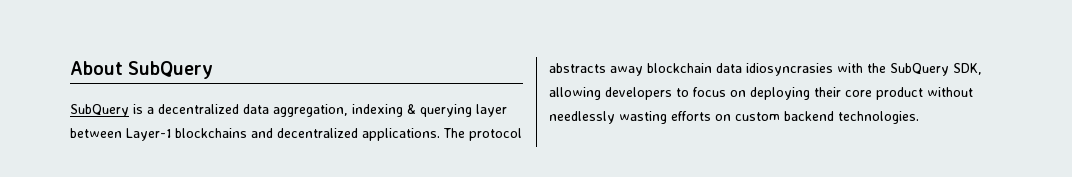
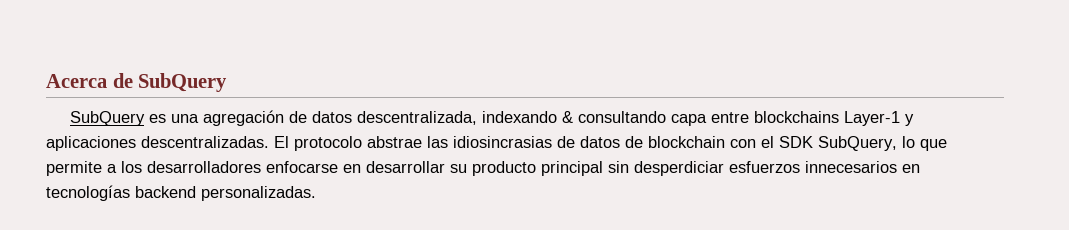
[70,61,123,75] About -> [46,73,133,88] Acerca de
[133,104,507,117] [70,128,522,141] [549,63,982,76] [549,87,973,100] [549,111,919,124] is a decentralized data aggregation, indexing & querying layer between Layer-1 blockchains and decentralized applications. The protocol abstracts away blockchain data idiosyncrasies with the SubQuery SDK, allowing developers to focus on deploying their core product without needlessly wasting efforts on custom backend technologies. -> [149,110,915,126] [46,136,947,151] [46,161,920,176] [46,185,316,201] es una agregación de datos descentralizada, indexando & consultando capa entre blockchains Layer-1 y aplicaciones descentralizadas. El protocolo abstrae las idiosincrasias de datos de blockchain con el SDK SubQuery, lo que permite a los desarrolladores enfocarse en desarrollar su producto principal sin desperdiciar esfuerzos innecesarios en tecnologías backend personalizadas.

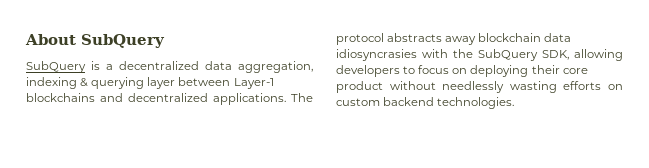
[46,73,133,88] Acerca de -> [25,34,76,45] About
[149,110,915,126] [46,136,947,151] [46,161,920,176] [46,185,316,201] es una agregación de datos descentralizada, indexando & consultando capa entre blockchains Layer-1 y aplicaciones descentralizadas. El protocolo abstrae las idiosincrasias de datos de blockchain con el SDK SubQuery, lo que permite a los desarrolladores enfocarse en desarrollar su producto principal sin desperdiciar esfuerzos innecesarios en tecnologías backend personalizadas. -> [91,61,313,73] [26,77,274,89] [26,93,313,105] [336,33,572,45] [336,49,623,61] [336,65,588,77] [336,81,623,93] [336,97,515,109] is a decentralized data aggregation, indexing & querying layer between Layer-1 blockchains and decentralized applications. The protocol abstracts away blockchain data idiosyncrasies with the SubQuery SDK, allowing developers to focus on deploying their core product without needlessly wasting efforts on custom backend technologies.

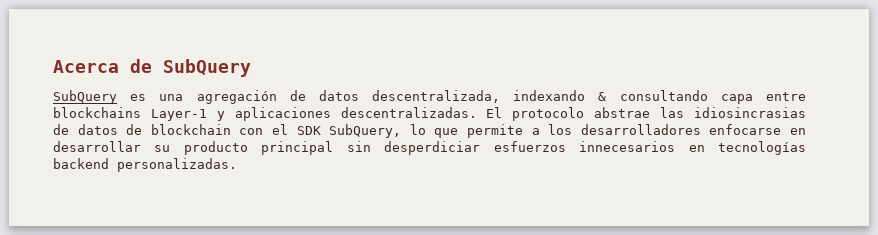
[25,34,76,45] About -> [53,59,152,73] Acerca de
[91,61,313,73] [26,77,274,89] [26,93,313,105] [336,33,572,45] [336,49,623,61] [336,65,588,77] [336,81,623,93] [336,97,515,109] is a decentralized data aggregation, indexing & querying layer between Layer-1 blockchains and decentralized applications. The protocol abstracts away blockchain data idiosyncrasies with the SubQuery SDK, allowing developers to focus on deploying their core product without needlessly wasting efforts on custom backend technologies. -> [130,90,806,104] [53,107,807,121] [53,124,807,138] [53,141,807,155] [53,158,237,172] es una agregación de datos descentralizada, indexando & consultando capa entre blockchains Layer-1 y aplicaciones descentralizadas. El protocolo abstrae las idiosincrasias de datos de blockchain con el SDK SubQuery, lo que permite a los desarrolladores enfocarse en desarrollar su producto principal sin desperdiciar esfuerzos innecesarios en tecnologías backend personalizadas.

